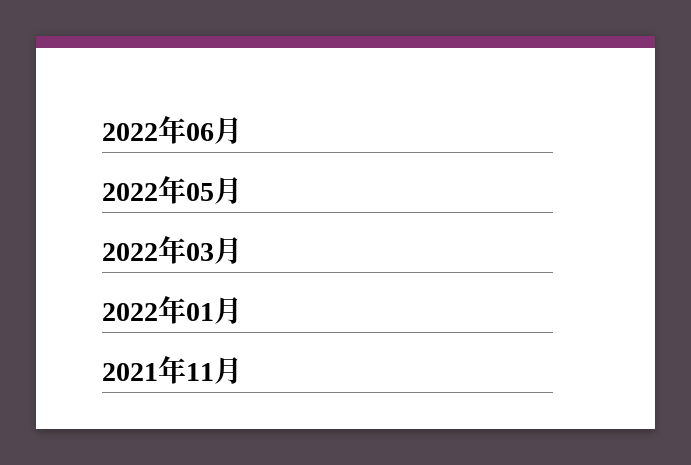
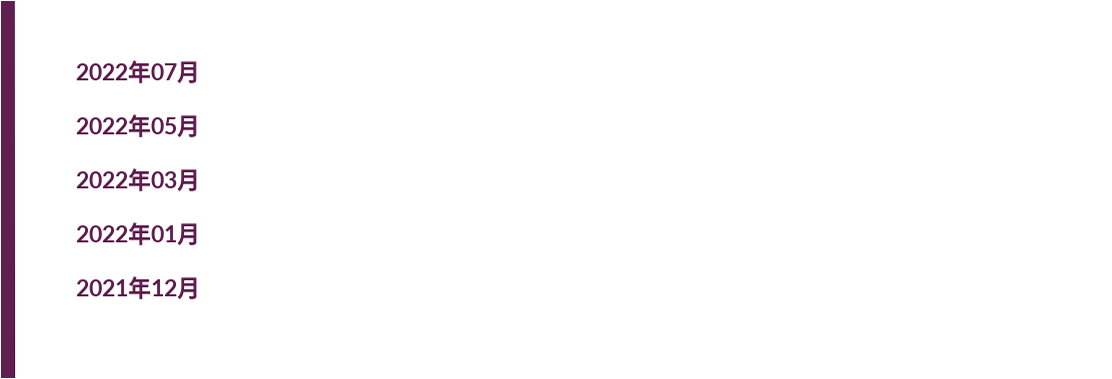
[102,116,214,144] 2022年06 -> [75,60,177,84] 2022年07
[186,363,214,381] 11 -> [151,279,178,297] 12

